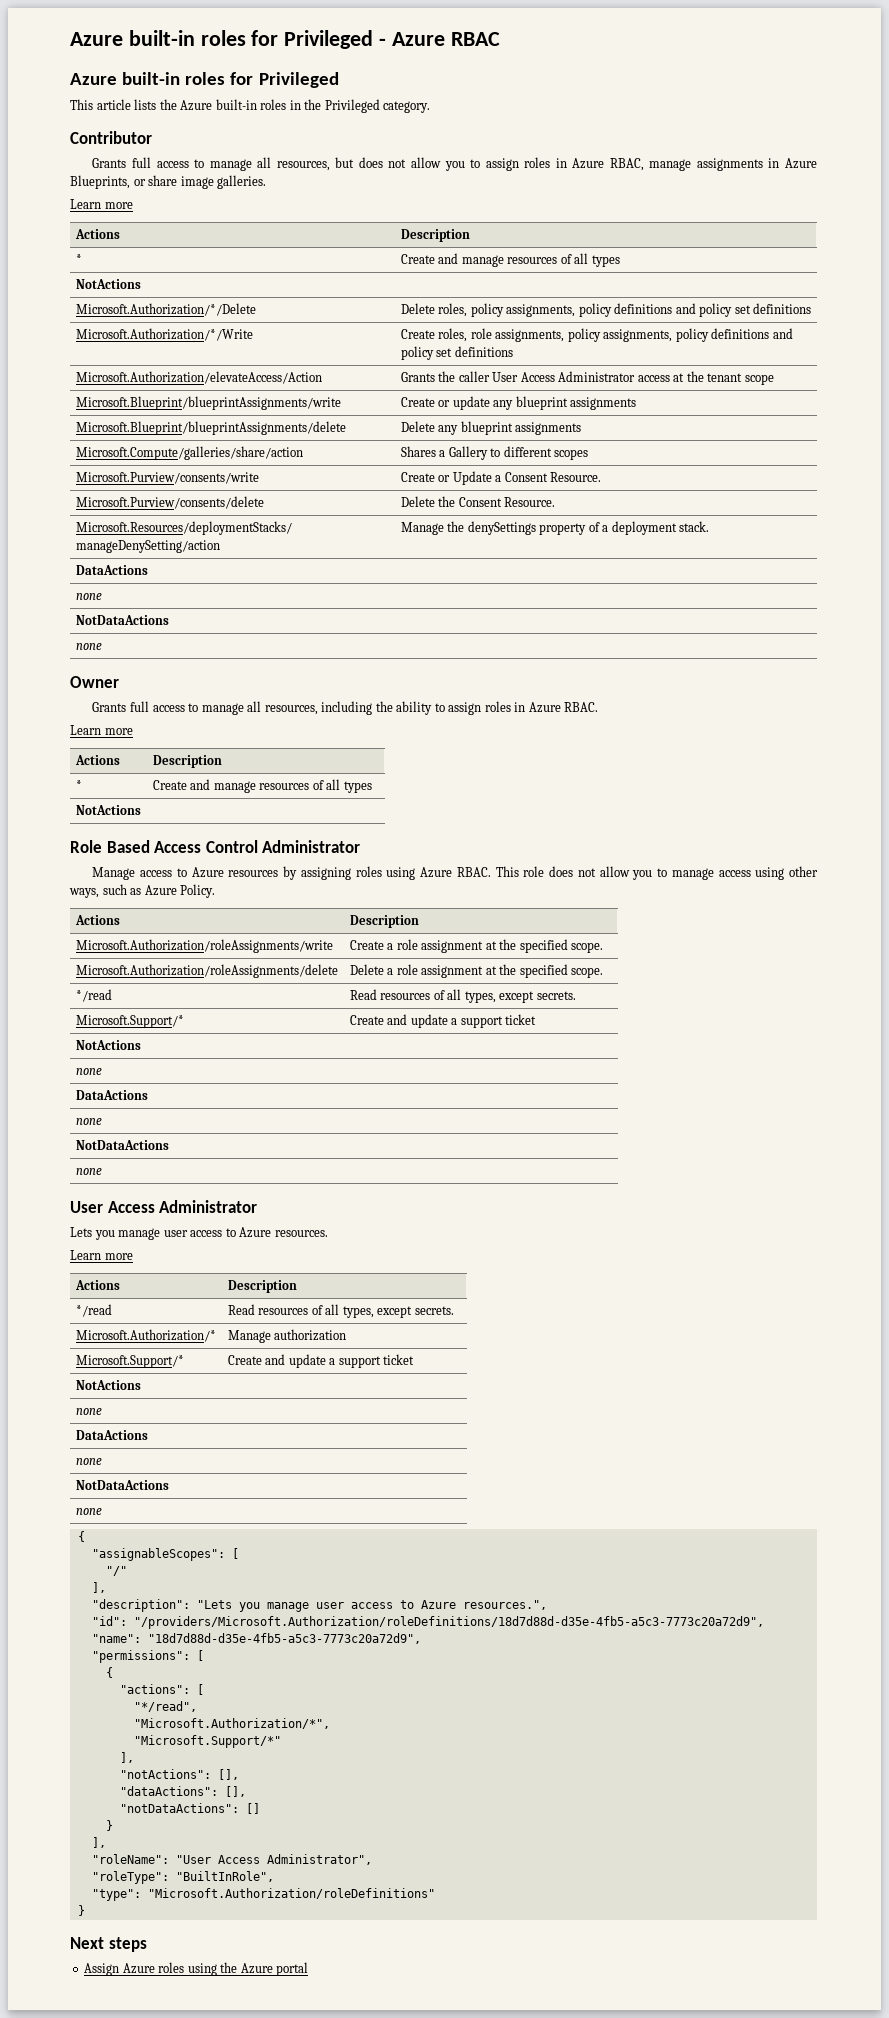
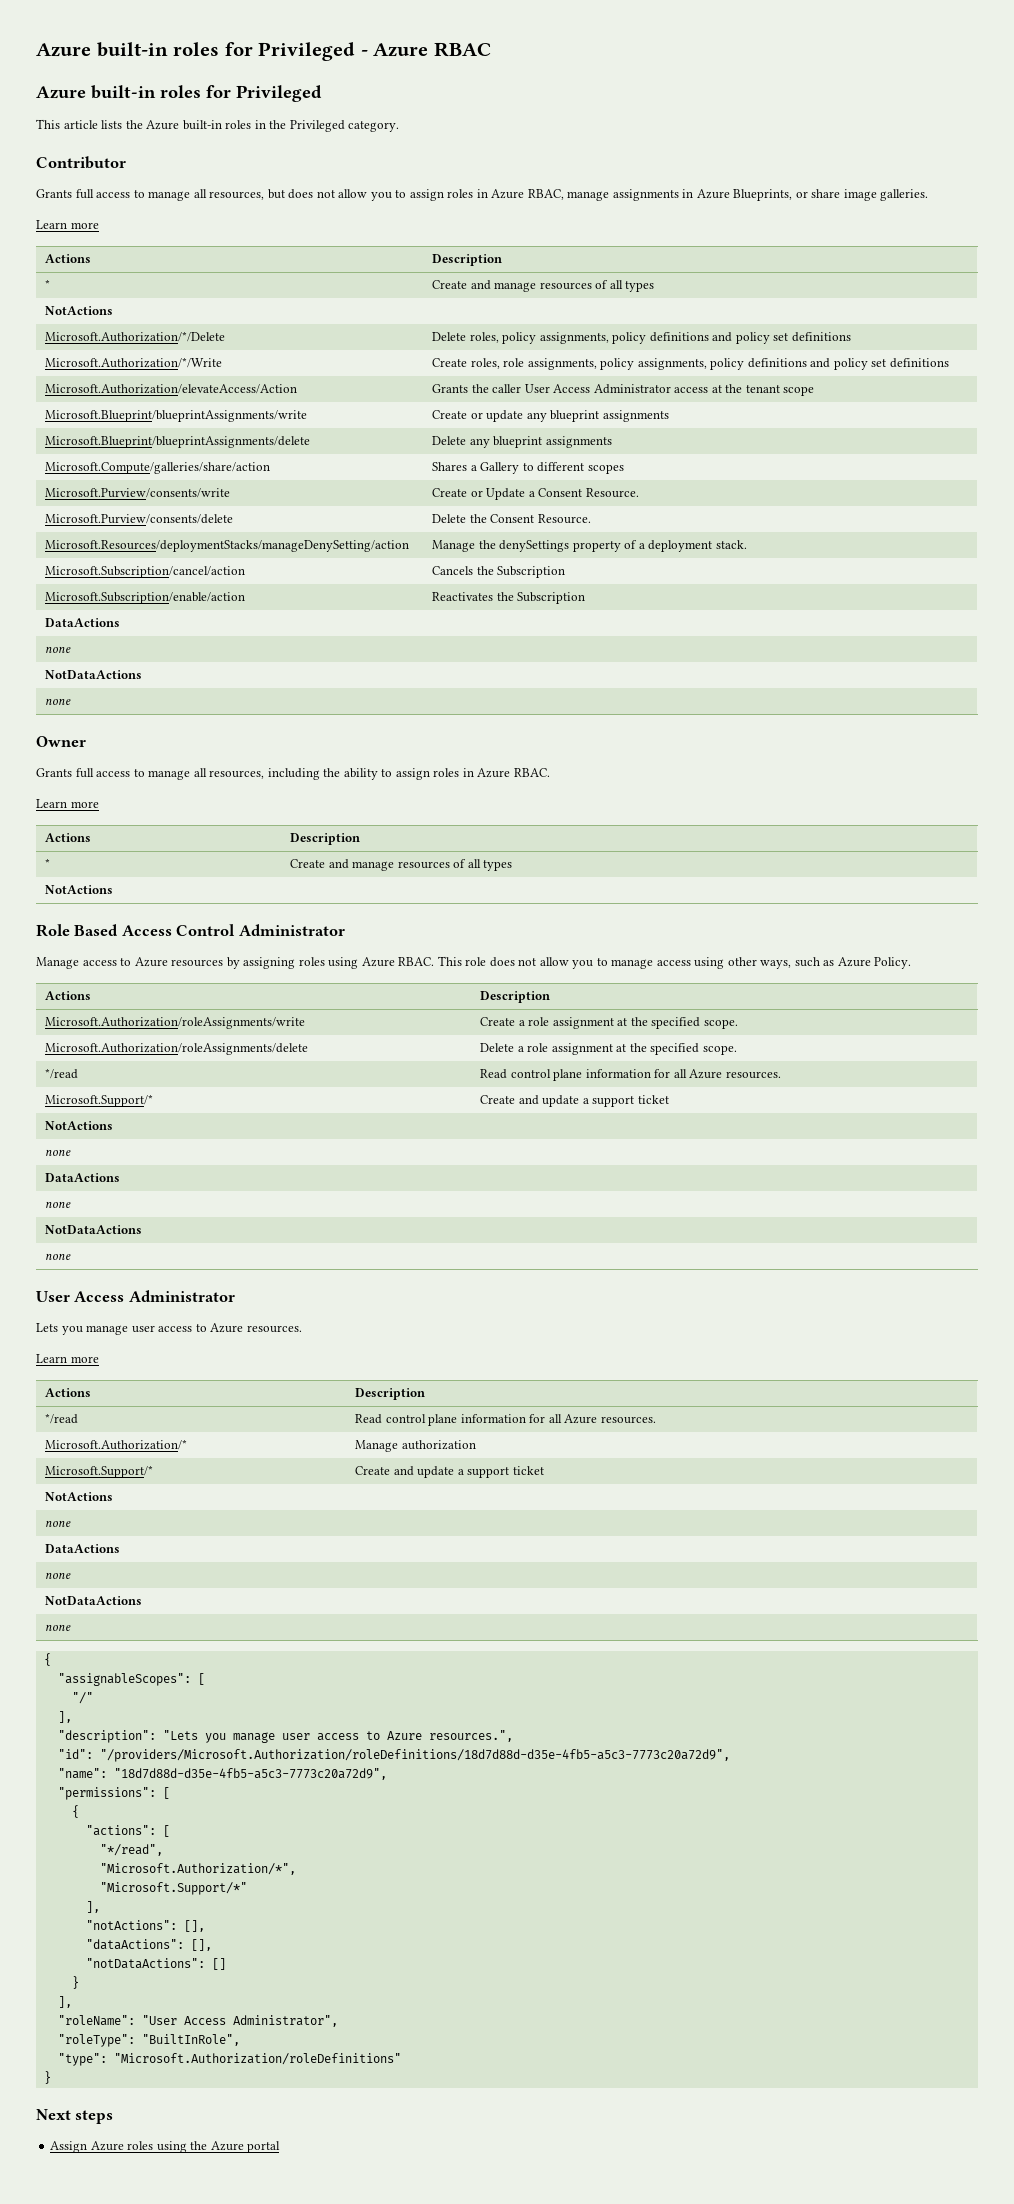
(710, 526) none -> [45,566,246,578] [432,566,566,578] [45,592,246,604] [432,592,586,604] // Microsoft.Subscription/cancel/action | Cancels the Subscription // Microsoft.Subscription/enable/action | Reactivates the Subscription
[380,989,576,1003] resources of all types, except secrets. -> [510,1069,781,1081] control plane information for all Azure resources.
[258,1304,454,1318] resources of all types, except secrets. -> [385,1414,656,1426] control plane information for all Azure resources.

